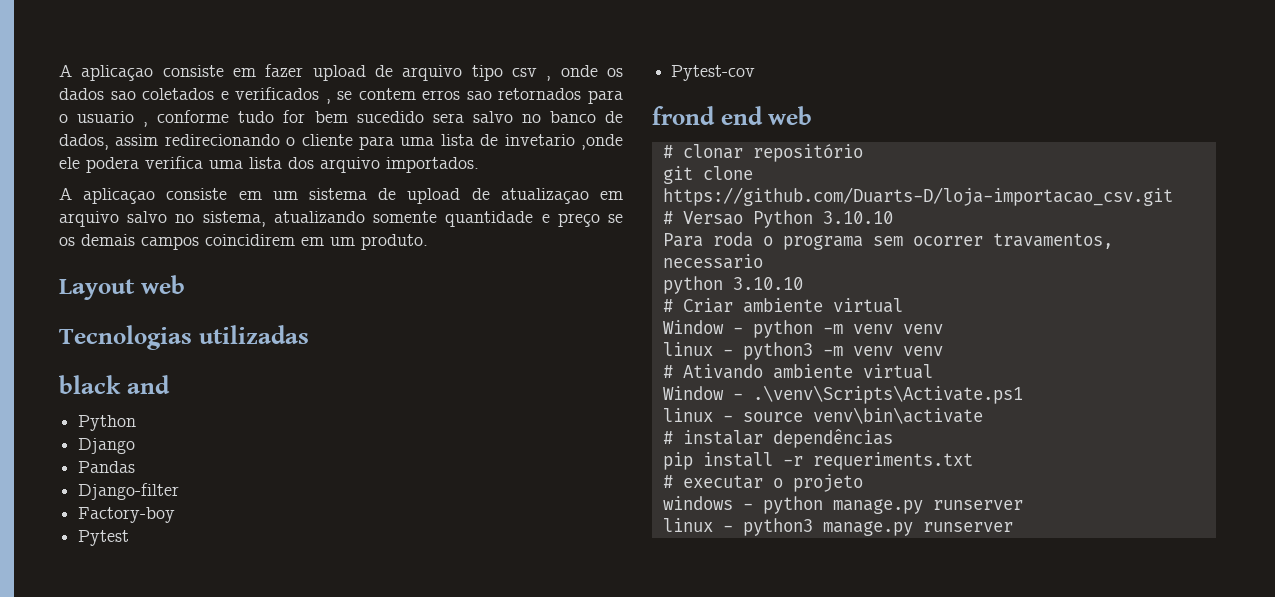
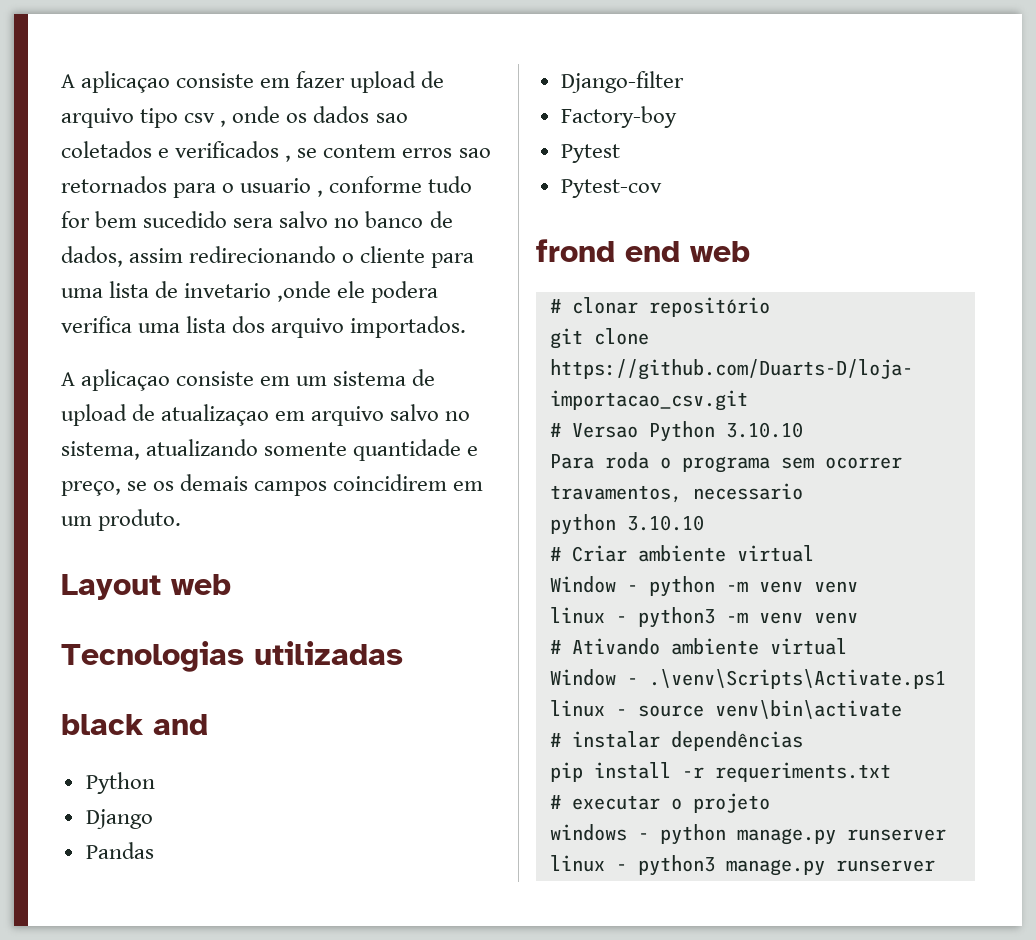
[557,213,600,227] preço -> [61,481,121,496] preço,

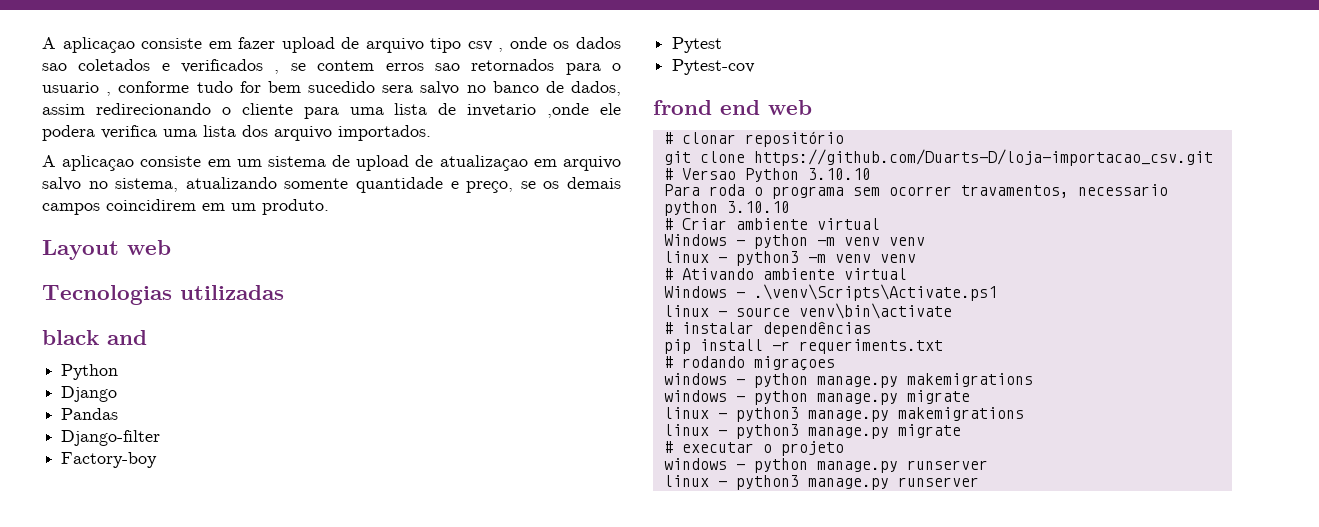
[549,576,616,593] Window -> [663,234,727,246] Windows
[549,669,616,686] Window -> [663,286,727,298] Windows
(891, 772) none -> [663,356,835,371] [663,373,1033,388] [663,390,970,405] [663,407,1024,422] [663,424,961,439] // # rodando migraçoes // windows - python manage.py makemigrations // windows - python manage.py migrate // linux - python3 manage.py makemigrations // linux - python3 manage.py migrate

